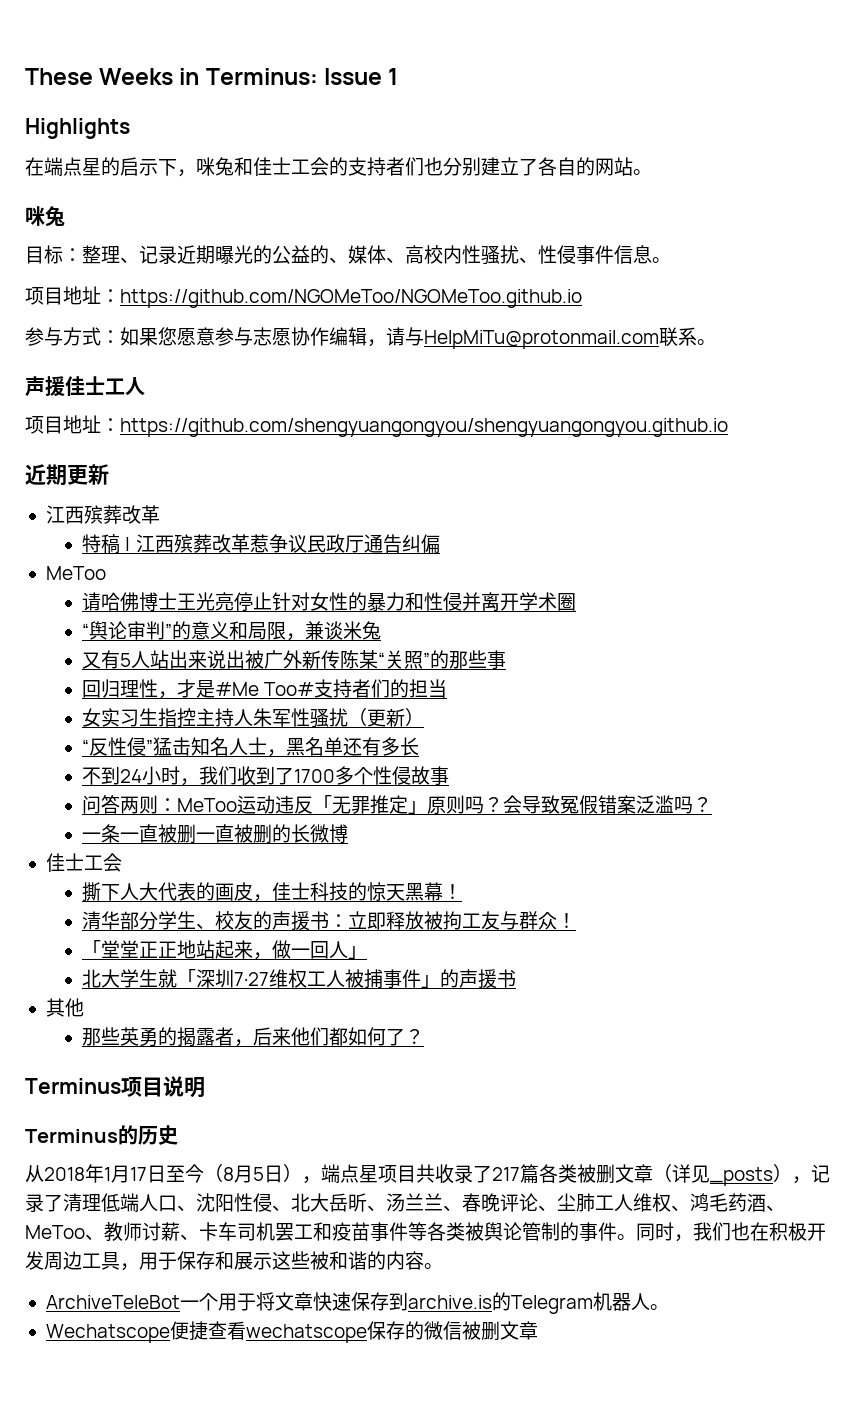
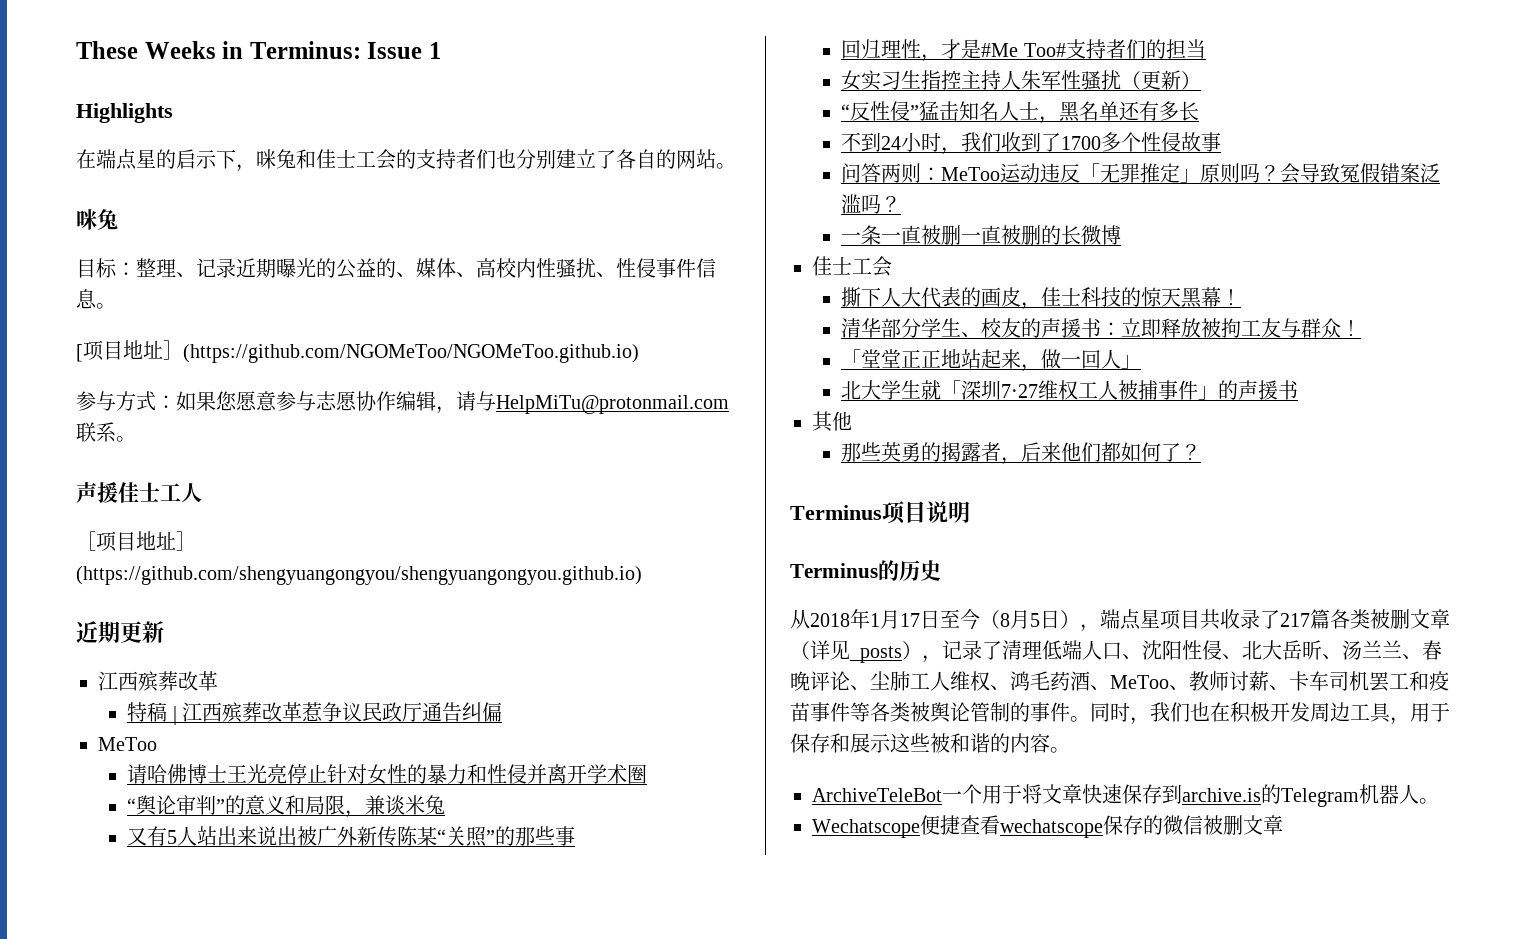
[25,286,582,308] 项目地址：https://github.com/NGOMeToo/NGOMeToo.github.io -> [76,340,639,363] [项目地址］(https://github.com/NGOMeToo/NGOMeToo.github.io)
[25,415,728,437] 项目地址：https://github.com/shengyuangongyou/shengyuangongyou.github.io -> [76,531,196,552] [76,566,642,585] ［项目地址］(https://github.com/shengyuangongyou/shengyuangongyou.github.io)

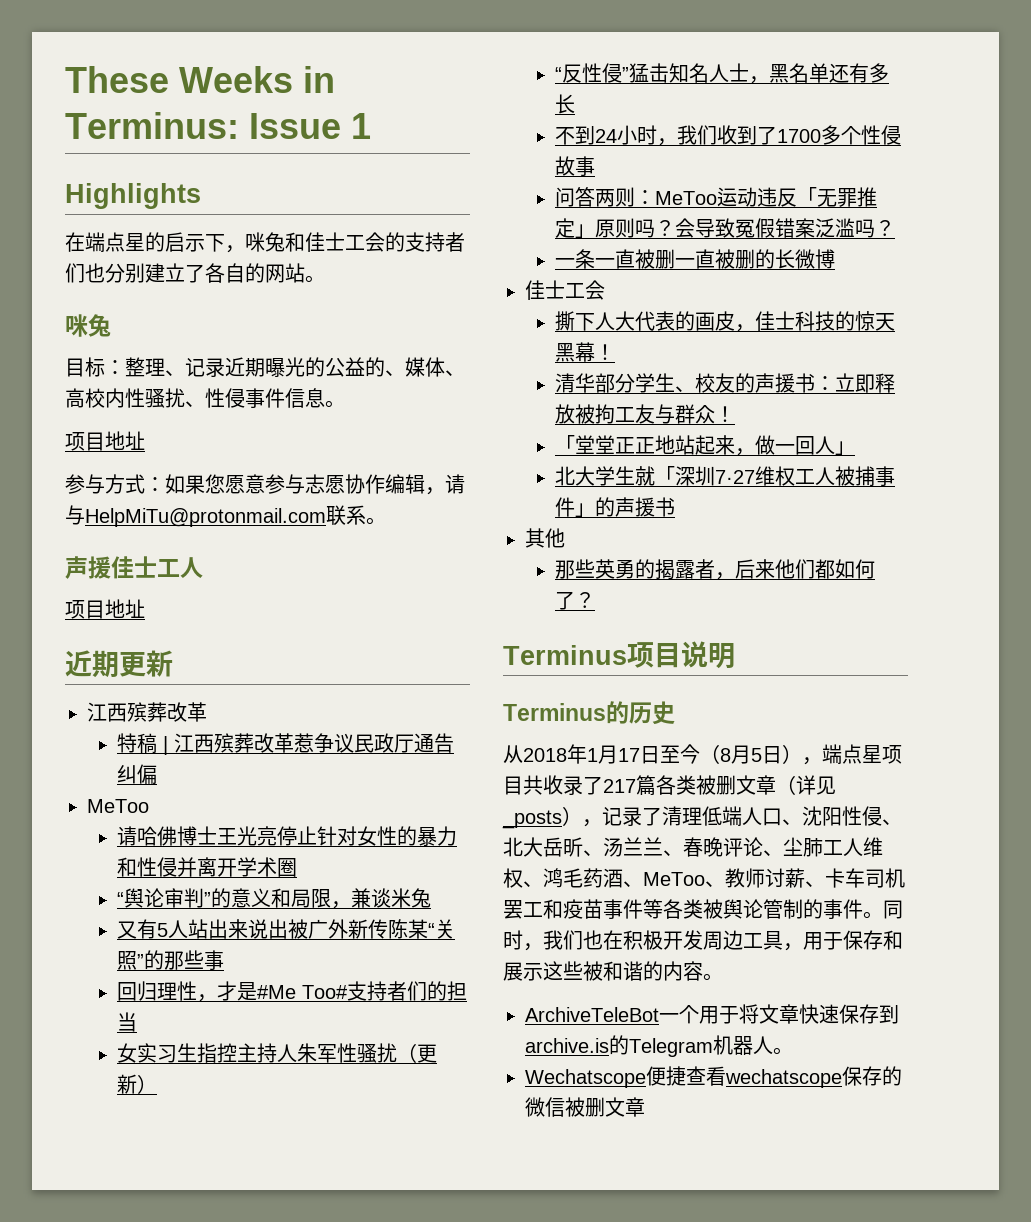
[76,340,639,363] [项目地址］(https://github.com/NGOMeToo/NGOMeToo.github.io) -> [65,431,145,451] 项目地址
[76,531,196,552] [76,566,642,585] ［项目地址］(https://github.com/shengyuangongyou/shengyuangongyou.github.io) -> [65,599,145,619] 项目地址

